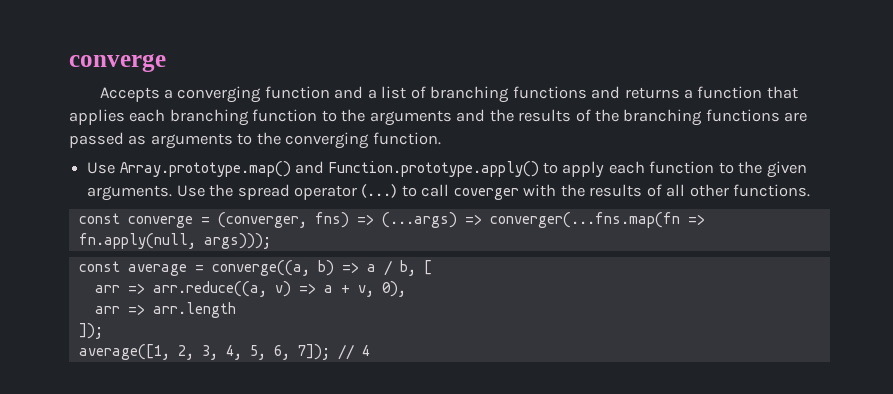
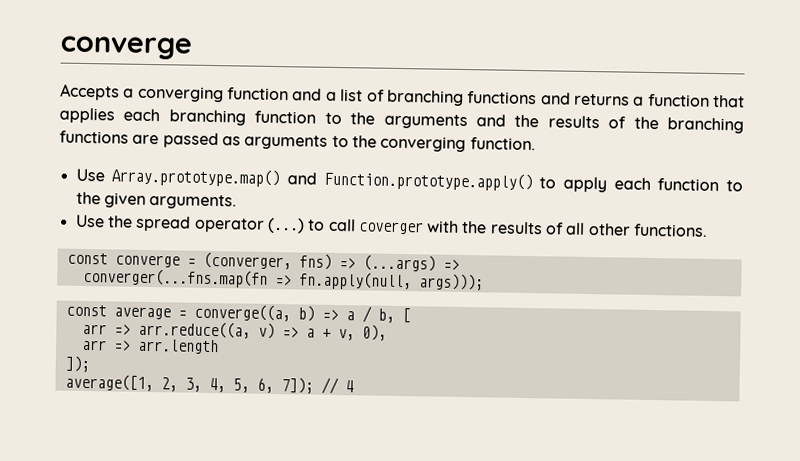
(173, 193) none -> (238, 202) //
(482, 219) none -> (460, 264) //

